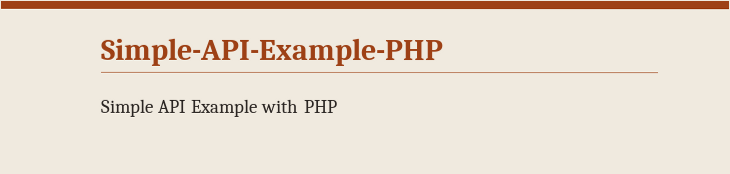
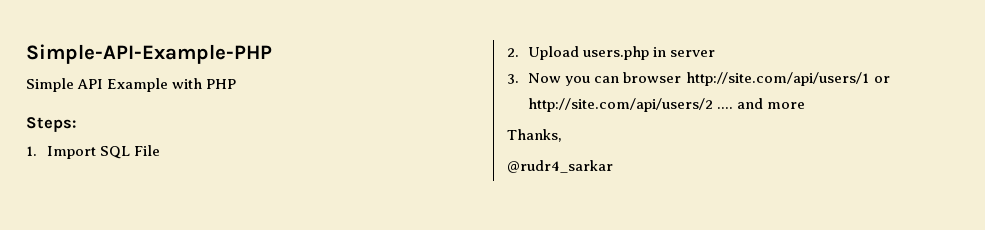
(337, 106) none -> [26,117,76,132] [26,145,161,159] [507,46,716,60] [507,72,890,86] [528,98,806,112] [507,129,562,142] [507,160,613,173] // Steps: // 1. Import SQL File // 2. Upload users.php in server // 3. Now you can browser http://site.com/api/users/1 or http://site.com/api/users/2 .... and more // Thanks, // @rudr4_sarkar

